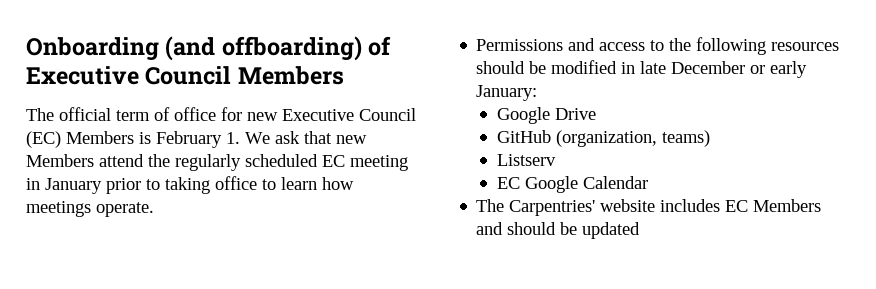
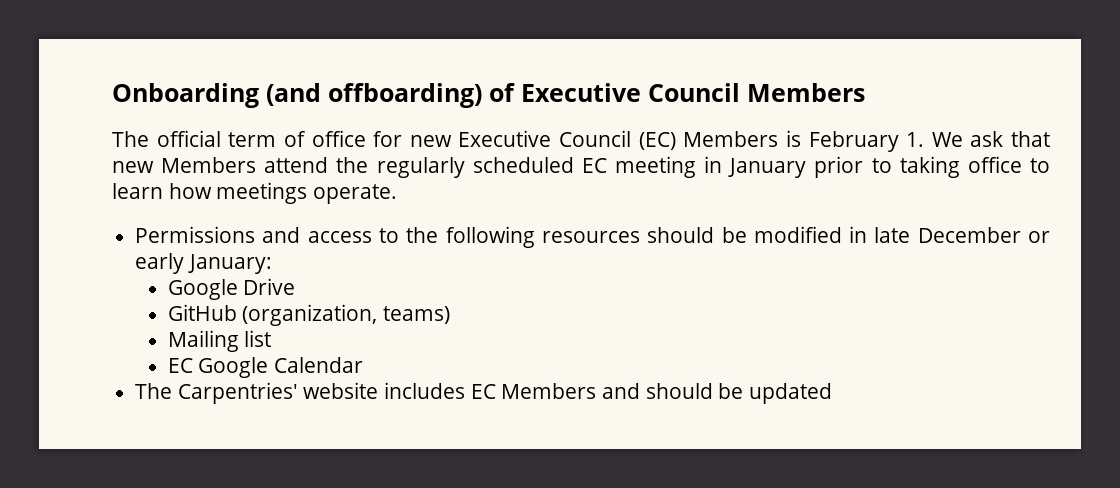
[497,154,557,166] Listserv -> [167,330,272,352] Mailing list

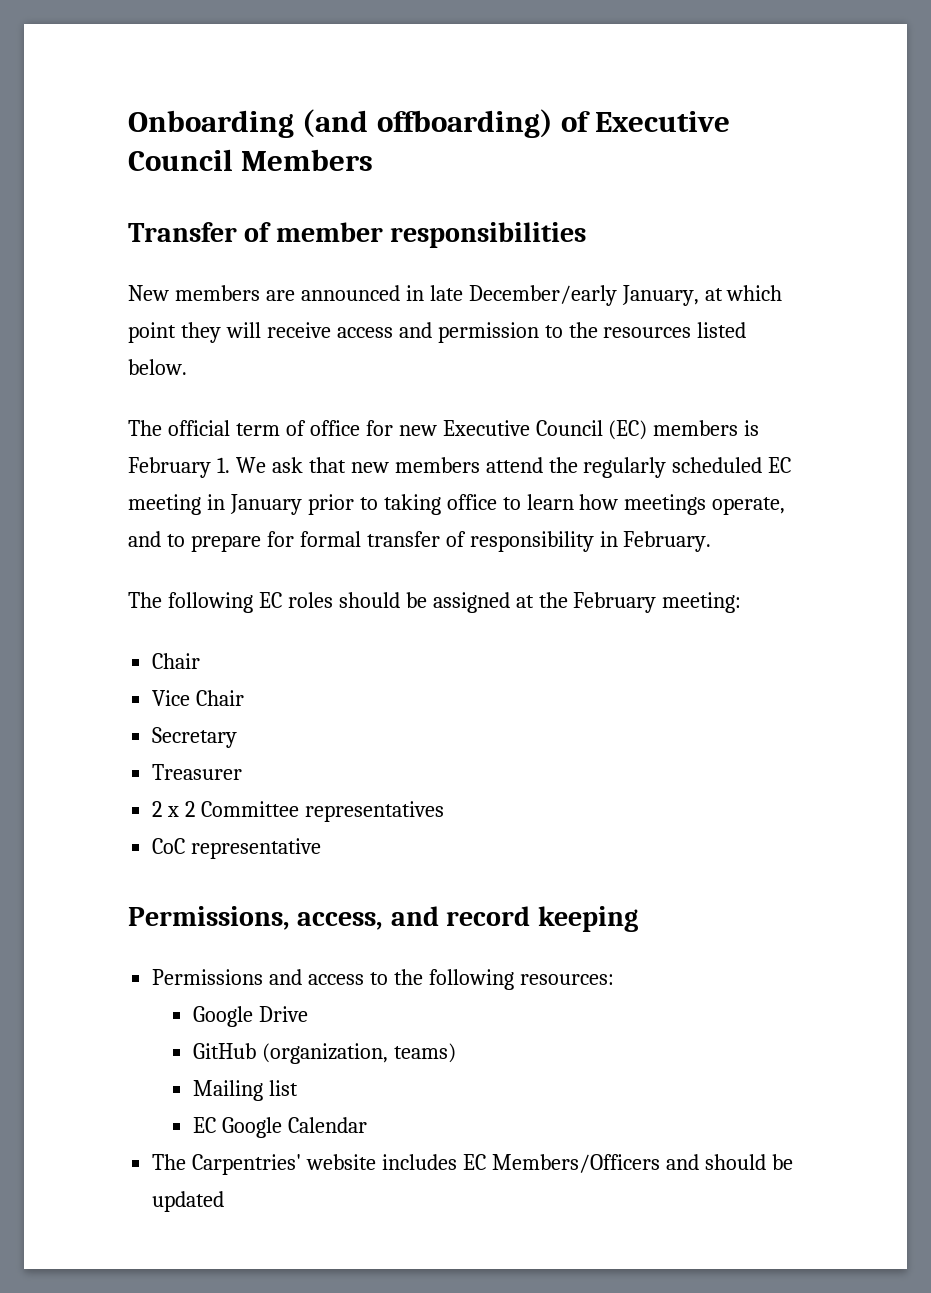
(865, 92) none -> [128,222,587,248] [128,285,783,306] [128,322,747,343] [128,359,187,375] // Transfer of member responsibilities // New members are announced in late December/early January, at which point they will receive access and permission to the resources listed below.
[683,131,779,147] Members -> [653,420,739,436] members
[161,157,257,173] Members -> [394,457,480,473] members
[313,184,398,204] operate. -> [712,497,786,515] [128,531,712,552] [128,592,742,613] [152,653,201,669] [152,690,245,706] [152,727,238,748] [152,764,243,780] [152,801,444,822] [152,838,322,859] [128,906,638,932] operate, and to prepare for formal transfer of responsibility in February. // The following EC roles should be assigned at the February meeting: // Chair // Vice Chair // Secretary // Treasurer // 2 x 2 Committee representatives // CoC representative // Permissions, access, and record keeping
[541,226,1050,243] [135,253,272,274] resources should be modified in late December or early January: -> [519,974,614,985] resources:
[501,383,597,399] Members -> [491,1154,660,1173] Members/Officers

